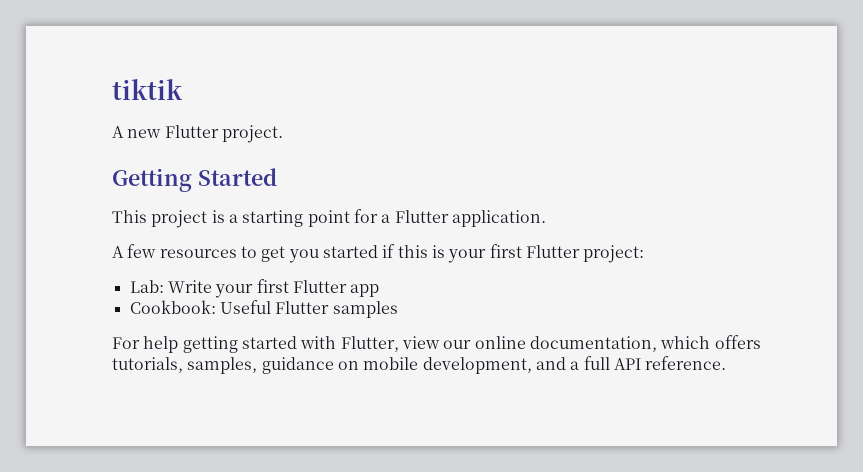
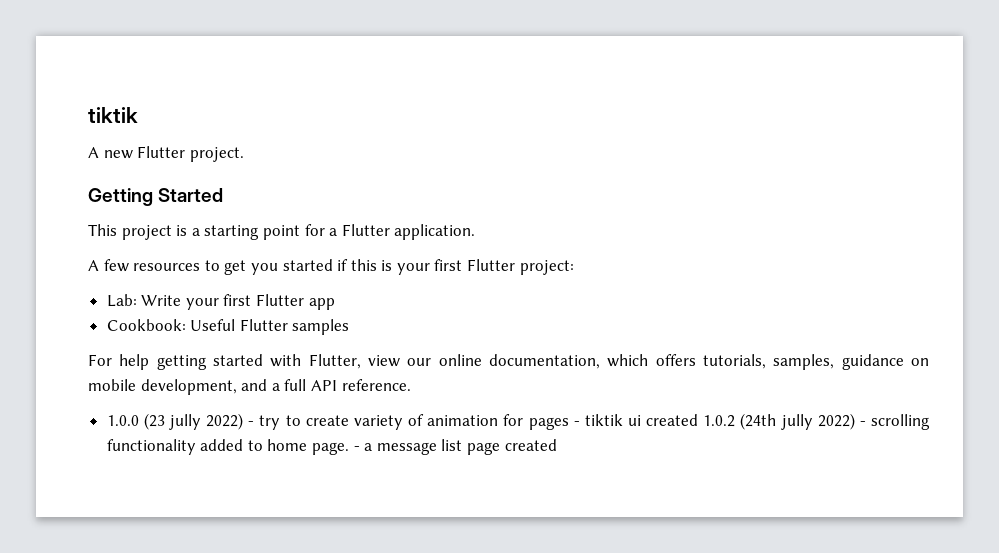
(727, 363) none -> [106,413,930,430] [106,439,557,455] // 1.0.0 (23 jully 2022) - try to create variety of animation for pages - tiktik ui created 1.0.2 (24th jully 2022) - scrolling functionality added to home page. - a message list page created

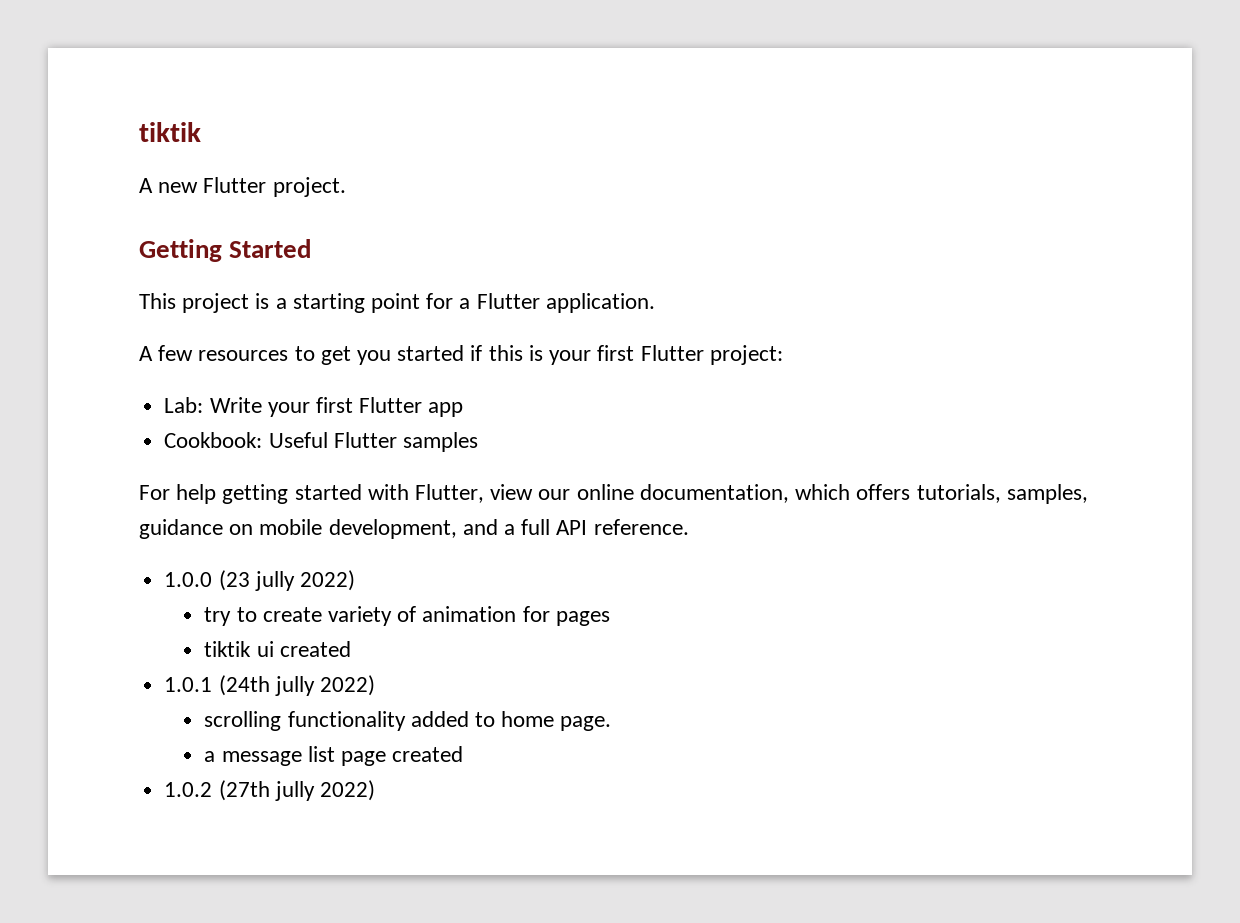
[248,421,255,426] - -> (355, 580) //
[573,421,580,426] - -> (610, 618) //
[703,415,736,427] 1.0.2 -> [164,677,213,692] // 1.0.1
[859,421,866,426] - -> (375, 685) //
[353,446,360,451] - -> (612, 723) //
(557, 445) none -> [164,780,375,801] // 1.0.2 (27th jully 2022)

